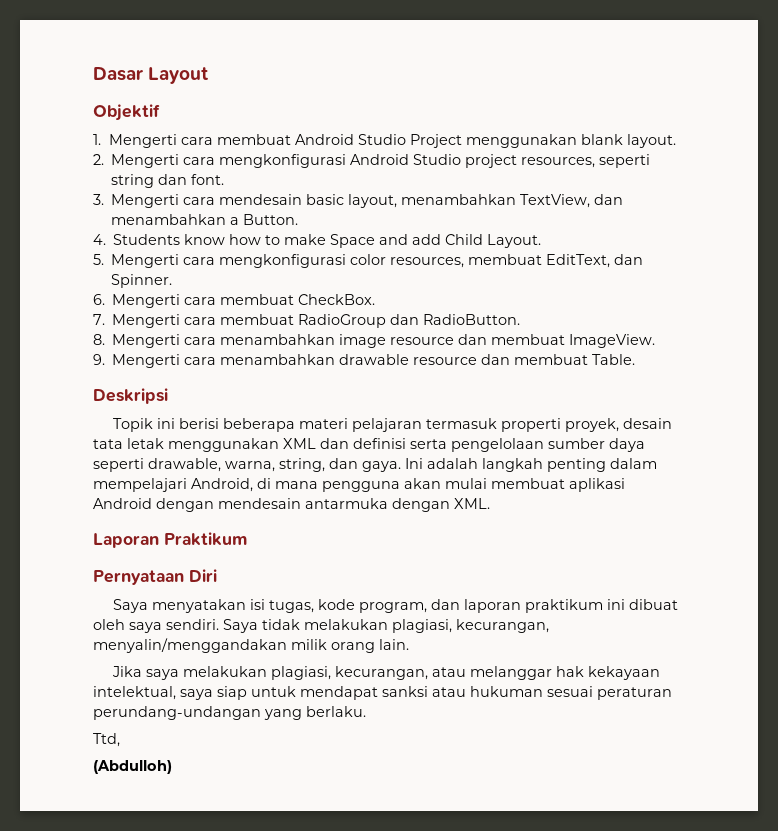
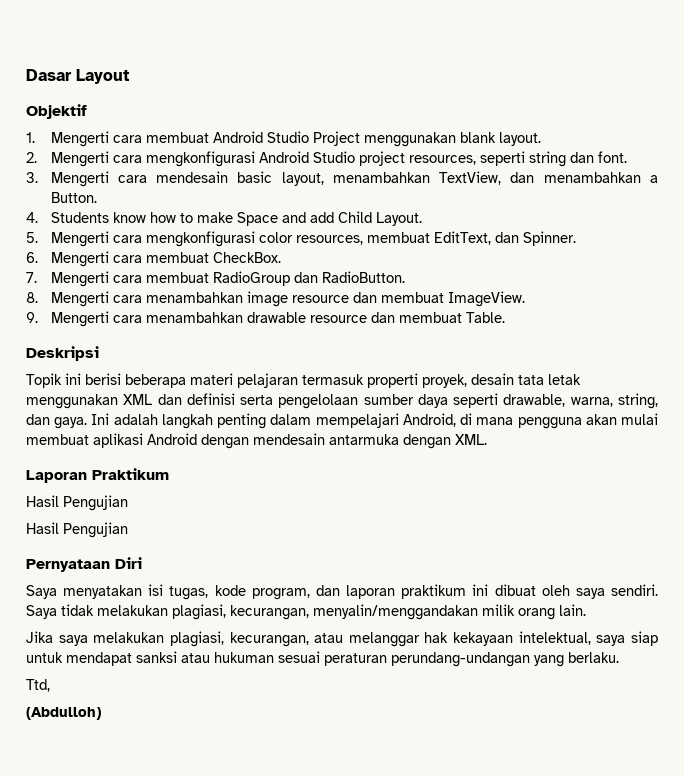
(247, 539) none -> [26,495,128,511] [26,522,128,538] // Hasil Pengujian // Hasil Pengujian

